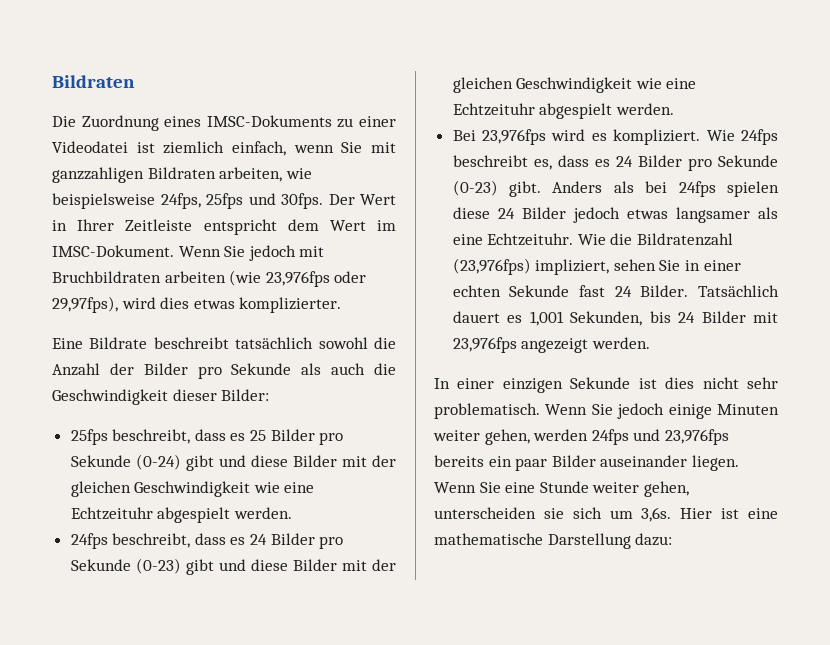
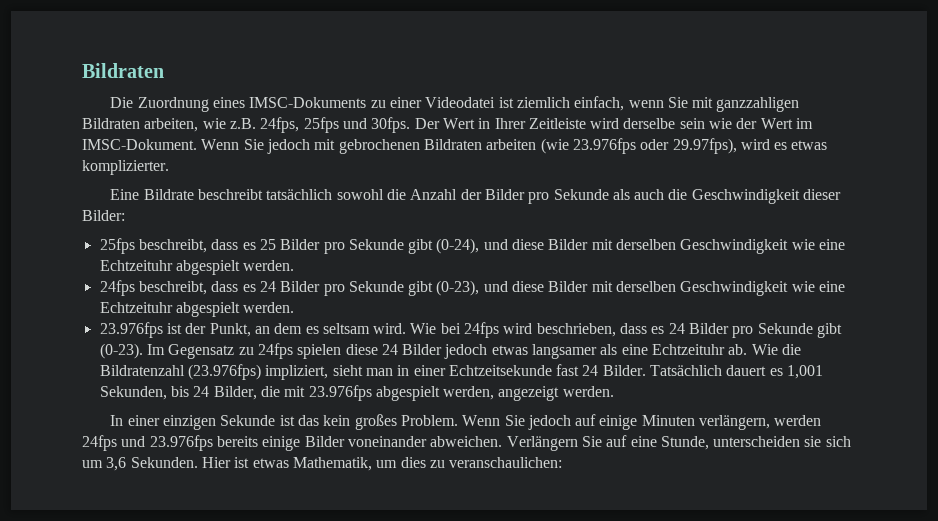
[52,193,155,209] beispielsweise -> [229,118,256,129] z.B.
[203,219,319,235] entspricht dem -> [590,118,758,129] wird derselbe sein wie der
[52,270,367,287] [52,296,190,313] Bruchbildraten arbeiten (wie 23,976fps oder 29,97fps), wird dies -> [338,138,788,154] gebrochenen Bildraten arbeiten (wie 23.976fps oder 29.97fps), wird es
[135,454,396,471] [70,481,131,497] (0-24) gibt und diese Bilder mit der gleichen -> [408,238,677,254] gibt (0-24), und diese Bilder mit derselben
[135,558,396,575] [452,77,697,93] [452,103,674,119] [452,129,778,145] [452,155,778,171] [452,180,668,197] (0-23) gibt und diese Bilder mit der gleichen Geschwindigkeit wie eine Echtzeituhr abgespielt werden. // Bei 23,976fps wird es kompliziert. Wie 24fps beschreibt es, dass es 24 Bilder pro Sekunde (0-23) gibt. Anders als bei -> [408,280,846,296] [99,302,295,317] [99,322,843,338] [99,343,254,359] gibt (0-23), und diese Bilder mit derselben Geschwindigkeit wie eine Echtzeituhr abgespielt werden. // 23.976fps ist der Punkt, an dem es seltsam wird. Wie bei 24fps wird beschrieben, dass es 24 Bilder pro Sekunde gibt (0-23). Im Gegensatz zu
[487,233,574,246] Echtzeituhr. -> [652,344,748,355] Echtzeituhr ab.
[452,258,741,275] [452,285,570,297] (23,976fps) impliziert, sehen Sie in einer echten Sekunde -> [187,364,552,380] (23.976fps) impliziert, sieht man in einer Echtzeitsekunde
[701,311,778,323] [452,337,517,353] Bilder mit 23,976fps -> [213,385,495,401] Bilder, die mit 23.976fps abgespielt werden,
[665,377,778,389] [434,403,665,419] dies nicht sehr problematisch. Wenn Sie jedoch -> [297,414,597,430] das kein großes Problem. Wenn Sie jedoch auf
[433,429,530,445] weiter gehen, -> [699,415,771,430] verlängern,
[664,429,729,445] [434,455,739,471] [434,481,689,497] [434,507,778,522] [434,533,673,549] 23,976fps bereits ein paar Bilder auseinander liegen. Wenn Sie eine Stunde weiter gehen, unterscheiden sie sich um 3,6s. Hier ist eine mathematische Darstellung dazu: -> [149,435,851,451] [82,457,563,471] 23.976fps bereits einige Bilder voneinander abweichen. Verlängern Sie auf eine Stunde, unterscheiden sie sich um 3,6 Sekunden. Hier ist etwas Mathematik, um dies zu veranschaulichen:

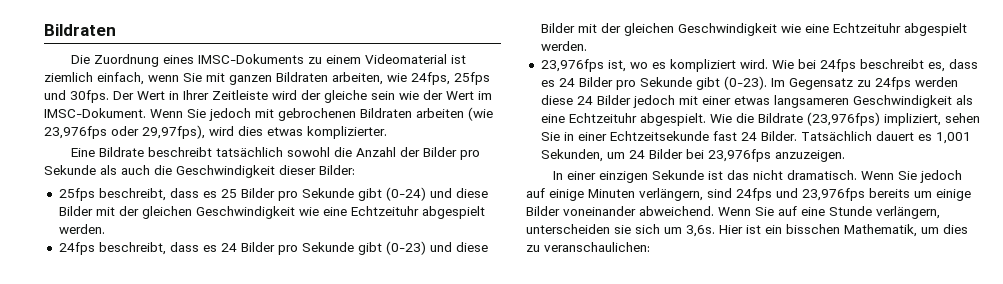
[389,97,496,108] einer Videodatei -> [325,54,447,64] einem Videomaterial
[716,97,800,112] ganzzahligen -> [229,75,272,85] ganzen
[229,118,256,129] z.B. -> (407, 77) none
[623,118,676,129] derselbe -> [301,90,367,103] der gleiche
[572,138,788,154] 23.976fps oder 29.97fps), wird es -> [44,125,263,139] 23,976fps oder 29,97fps), wird dies
[436,238,677,254] (0-24), und diese Bilder mit derselben -> [385,187,488,201] [58,206,192,219] (0-24) und diese Bilder mit der gleichen
[436,280,846,296] [99,302,295,317] [99,322,370,338] (0-23), und diese Bilder mit derselben Geschwindigkeit wie eine Echtzeituhr abgespielt werden. // 23.976fps ist der Punkt, an dem es seltsam -> [385,241,488,255] [540,23,967,36] [540,41,587,51] [540,59,736,72] (0-23) und diese Bilder mit der gleichen Geschwindigkeit wie eine Echtzeituhr abgespielt werden. // 23,976fps ist, wo es kompliziert
[503,323,616,337] wird beschrieben, -> [859,59,945,72] beschreibt es,
[297,344,342,359] spielen -> [914,77,958,87] werden
[491,344,598,359] etwas langsamer -> [678,95,952,108] mit einer etwas langsameren Geschwindigkeit
[728,344,748,355] ab. -> [639,113,706,126] abgespielt.
[99,364,393,380] Bildratenzahl (23.976fps) impliziert, sieht man -> [757,112,980,126] [540,132,560,141] Bildrate (23,976fps) impliziert, sehen Sie
[170,385,614,401] bis 24 Bilder, die mit 23.976fps abgespielt werden, angezeigt werden. -> [606,149,845,162] um 24 Bilder bei 23,976fps anzuzeigen.
[323,414,458,430] kein großes Problem. -> [752,170,857,180] nicht dramatisch.
[774,415,822,426] werden -> [707,188,732,198] sind
[149,435,258,451] 23.976fps bereits -> [802,188,932,201] 23,976fps bereits um
[430,436,578,451] abweichen. Verlängern -> [639,206,751,216] abweichend. Wenn
[660,436,709,450] Stunde, -> [829,206,940,219] Stunde verlängern,
[106,457,289,471] 3,6 Sekunden. Hier ist etwas -> [686,224,840,237] 3,6s. Hier ist ein bisschen

